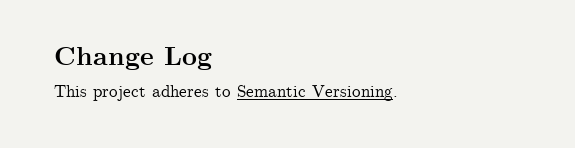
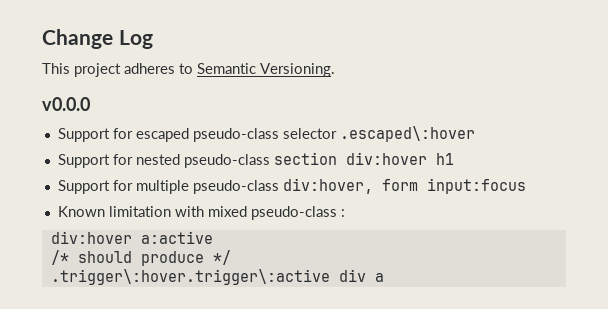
(398, 93) none -> [42,97,90,111] [57,126,475,142] [57,152,454,168] [57,178,526,194] [57,206,345,220] [50,231,213,244] [50,250,231,266] [50,269,384,285] // v0.0.0 // Support for escaped pseudo-class selector .escaped\:hover // Support for nested pseudo-class section div:hover h1 // Support for multiple pseudo-class div:hover, form input:focus // Known limitation with mixed pseudo-class : // div:hover a:active // /* should produce */ // .trigger\:hover.trigger\:active div a

